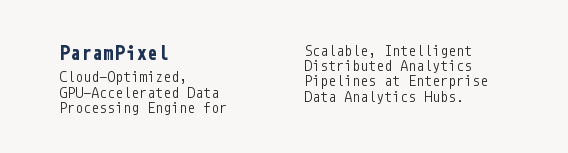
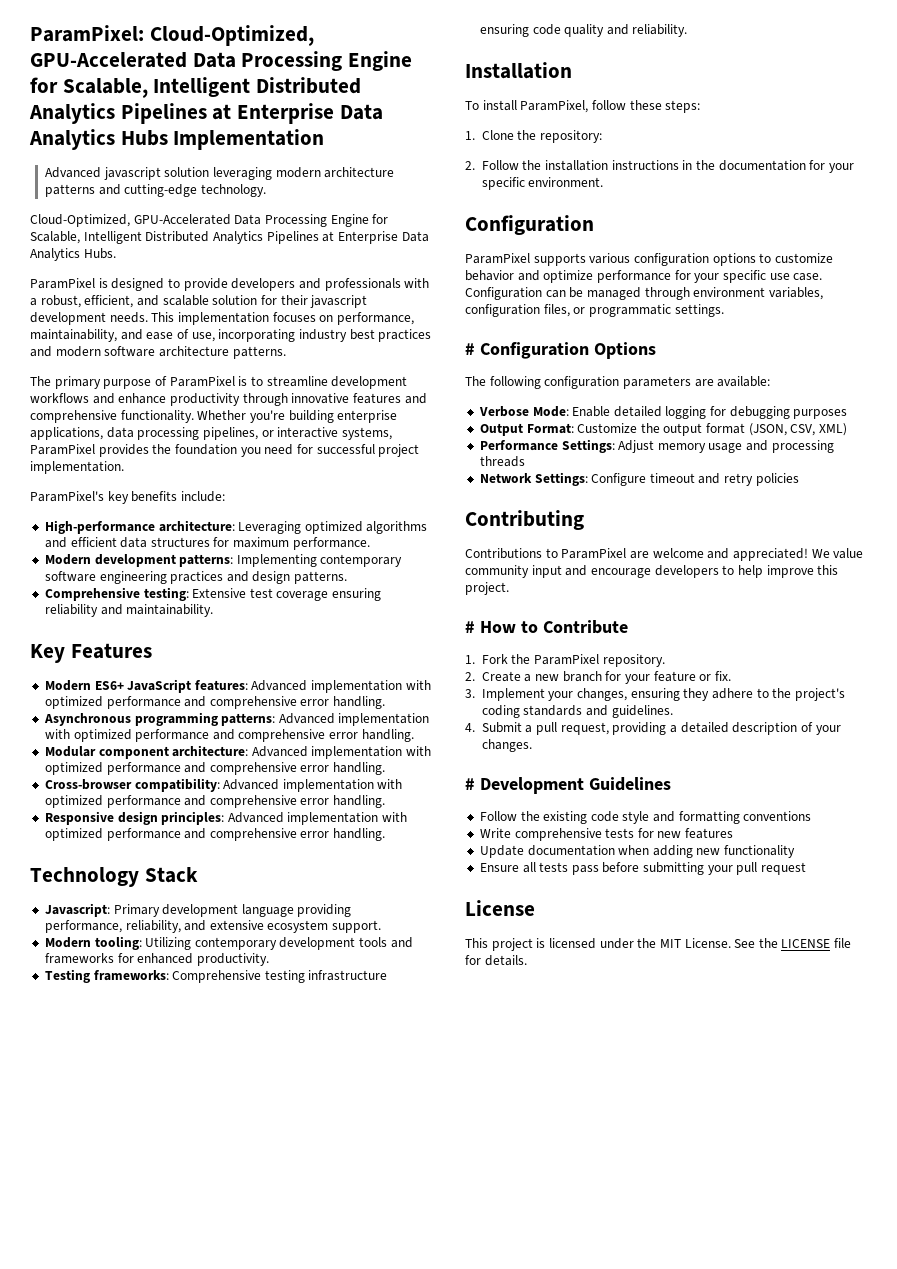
[59,45,169,60] ParamPixel -> [30,25,314,46] [30,51,413,71] [30,77,362,98] [29,103,383,124] [29,129,325,150] [44,167,395,180] [44,184,266,197] ParamPixel: Cloud-Optimized, GPU-Accelerated Data Processing Engine for Scalable, Intelligent Distributed Analytics Pipelines at Enterprise Data Analytics Hubs Implementation // Advanced javascript solution leveraging modern architecture patterns and cutting-edge technology.
(464, 96) none -> [30,278,430,291] [30,295,368,308] [30,312,414,325] [30,329,432,342] [30,346,286,359] [30,376,408,389] [30,393,427,406] [30,410,398,423] [30,427,392,440] [30,444,420,457] [30,461,124,474] [30,491,225,504] [44,520,428,534] [44,537,370,550] [44,554,403,567] [44,571,348,584] [44,587,382,601] [44,604,214,617] [30,643,152,663] [44,679,431,693] [44,696,386,709] [43,712,430,726] [44,729,414,742] [44,745,432,759] [44,762,386,775] [44,778,403,792] [44,795,386,808] [44,811,408,825] [44,828,386,841] [30,867,198,887] [44,903,352,917] [44,920,382,933] [44,936,413,950] [44,953,269,966] [44,969,388,983] [479,24,688,37] [465,62,572,79] [465,100,701,113] [465,130,603,143] [465,160,854,173] [481,177,604,190] [465,215,594,235] [465,253,833,266] [465,270,823,283] [465,287,823,300] [465,304,724,317] [465,342,656,359] [465,376,771,389] [478,406,848,419] [479,423,848,436] [479,439,834,453] [479,456,525,467] [479,472,799,486] [465,510,584,530] [465,548,864,561] [465,565,839,578] [465,582,509,595] [465,620,628,634] [465,654,665,667] [465,671,731,684] [465,688,845,701] [481,705,673,718] [465,722,841,735] [481,739,532,752] [465,777,671,794] [479,811,812,824] [479,828,734,841] [479,845,796,858] [479,862,807,875] [465,900,535,916] [465,938,852,951] [465,955,527,966] // ParamPixel is designed to provide developers and professionals with a robust, efficient, and scalable solution for their javascript development needs. This implementation focuses on performance, maintainability, and ease of use, incorporating industry best practices and modern software architecture patterns. // The primary purpose of ParamPixel is to streamline development workflows and enhance productivity through innovative features and comprehensive functionality. Whether you're building enterprise applications, data processing pipelines, or interactive systems, ParamPixel provides the foundation you need for successful project implementation. // ParamPixel's key benefits include: // High-performance architecture: Leveraging optimized algorithms and efficient data structures for maximum performance. // Modern development patterns: Implementing contemporary software engineering practices and design patterns. // Comprehensive testing: Extensive test coverage ensuring reliability and maintainability. // Key Features // Modern ES6+ JavaScript features: Advanced implementation with optimized performance and comprehensive error handling. // Asynchronous programming patterns: Advanced implementation with optimized performance and comprehensive error handling. // Modular component architecture: Advanced implementation with optimized performance and comprehensive error handling. // Cross-browser compatibility: Advanced implementation with optimized performance and comprehensive error handling. // Responsive design principles: Advanced implementation with optimized performance and comprehensive error handling. // Technology Stack // Javascript: Primary development language providing performance, reliability, and extensive ecosystem support. // Modern tooling: Utilizing contemporary development tools and frameworks for enhanced productivity. // Testing frameworks: Comprehensive testing infrastructure ensuring code quality and reliability. // Installation // To install ParamPixel, follow these steps: // 1. Clone the repository: // 2. Follow the installation instructions in the documentation for your specific environment. // Configuration // ParamPixel supports various configuration options to customize behavior and optimize performance for your specific use case. Configuration can be managed through environment variables, configuration files, or programmatic settings. // # Configuration Options // The following configuration parameters are available: // Verbose Mode: Enable detailed logging for debugging purposes // Output Format: Customize the output format (JSON, CSV, XML) // Performance Settings: Adjust memory usage and processing threads // Network Settings: Configure timeout and retry policies // Contributing // Contributions to ParamPixel are welcome and appreciated! We value community input and encourage developers to help improve this project. // # How to Contribute // 1. Fork the ParamPixel repository. // 2. Create a new branch for your feature or fix. // 3. Implement your changes, ensuring they adhere to the project's coding standards and guidelines. // 4. Submit a pull request, providing a detailed description of your changes. // # Development Guidelines // Follow the existing code style and formatting conventions // Write comprehensive tests for new features // Update documentation when adding new functionality // Ensure all tests pass before submitting your pull request // License // This project is licensed under the MIT License. See the LICENSE file for details.

